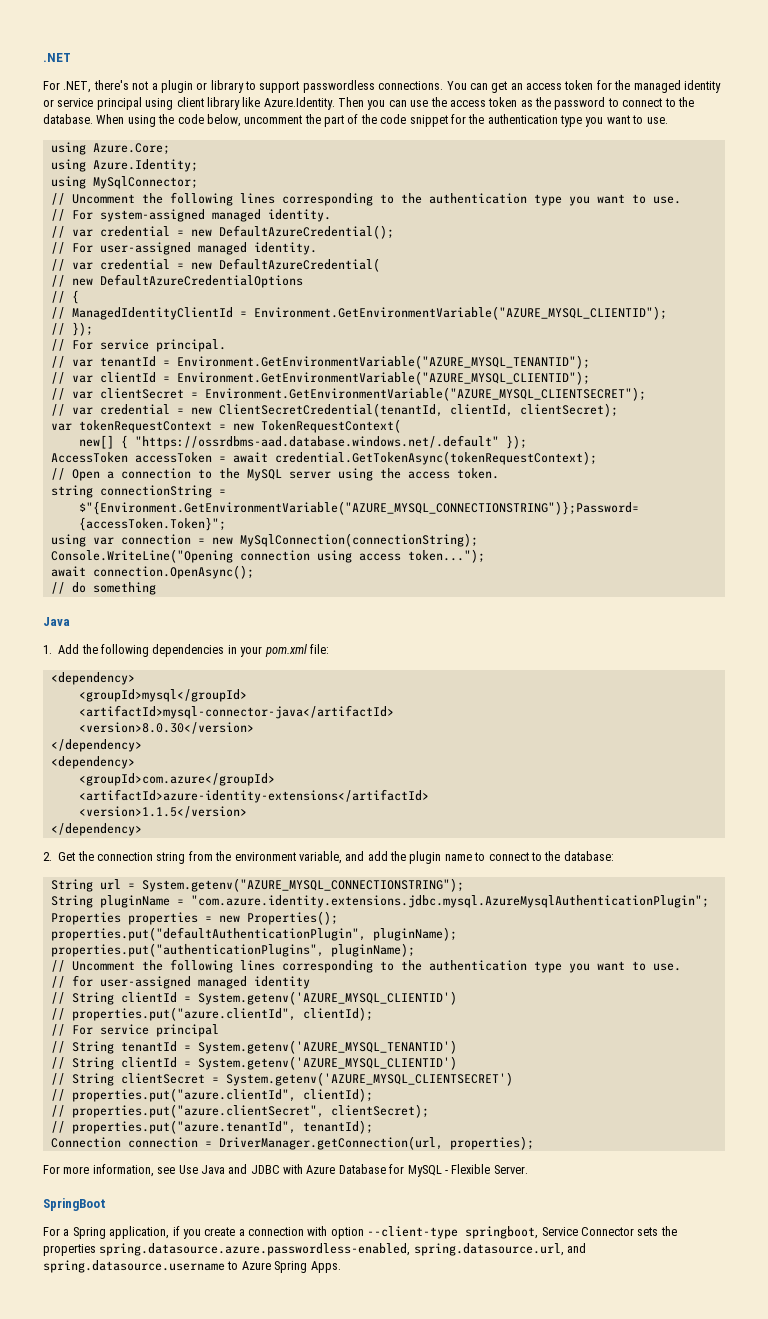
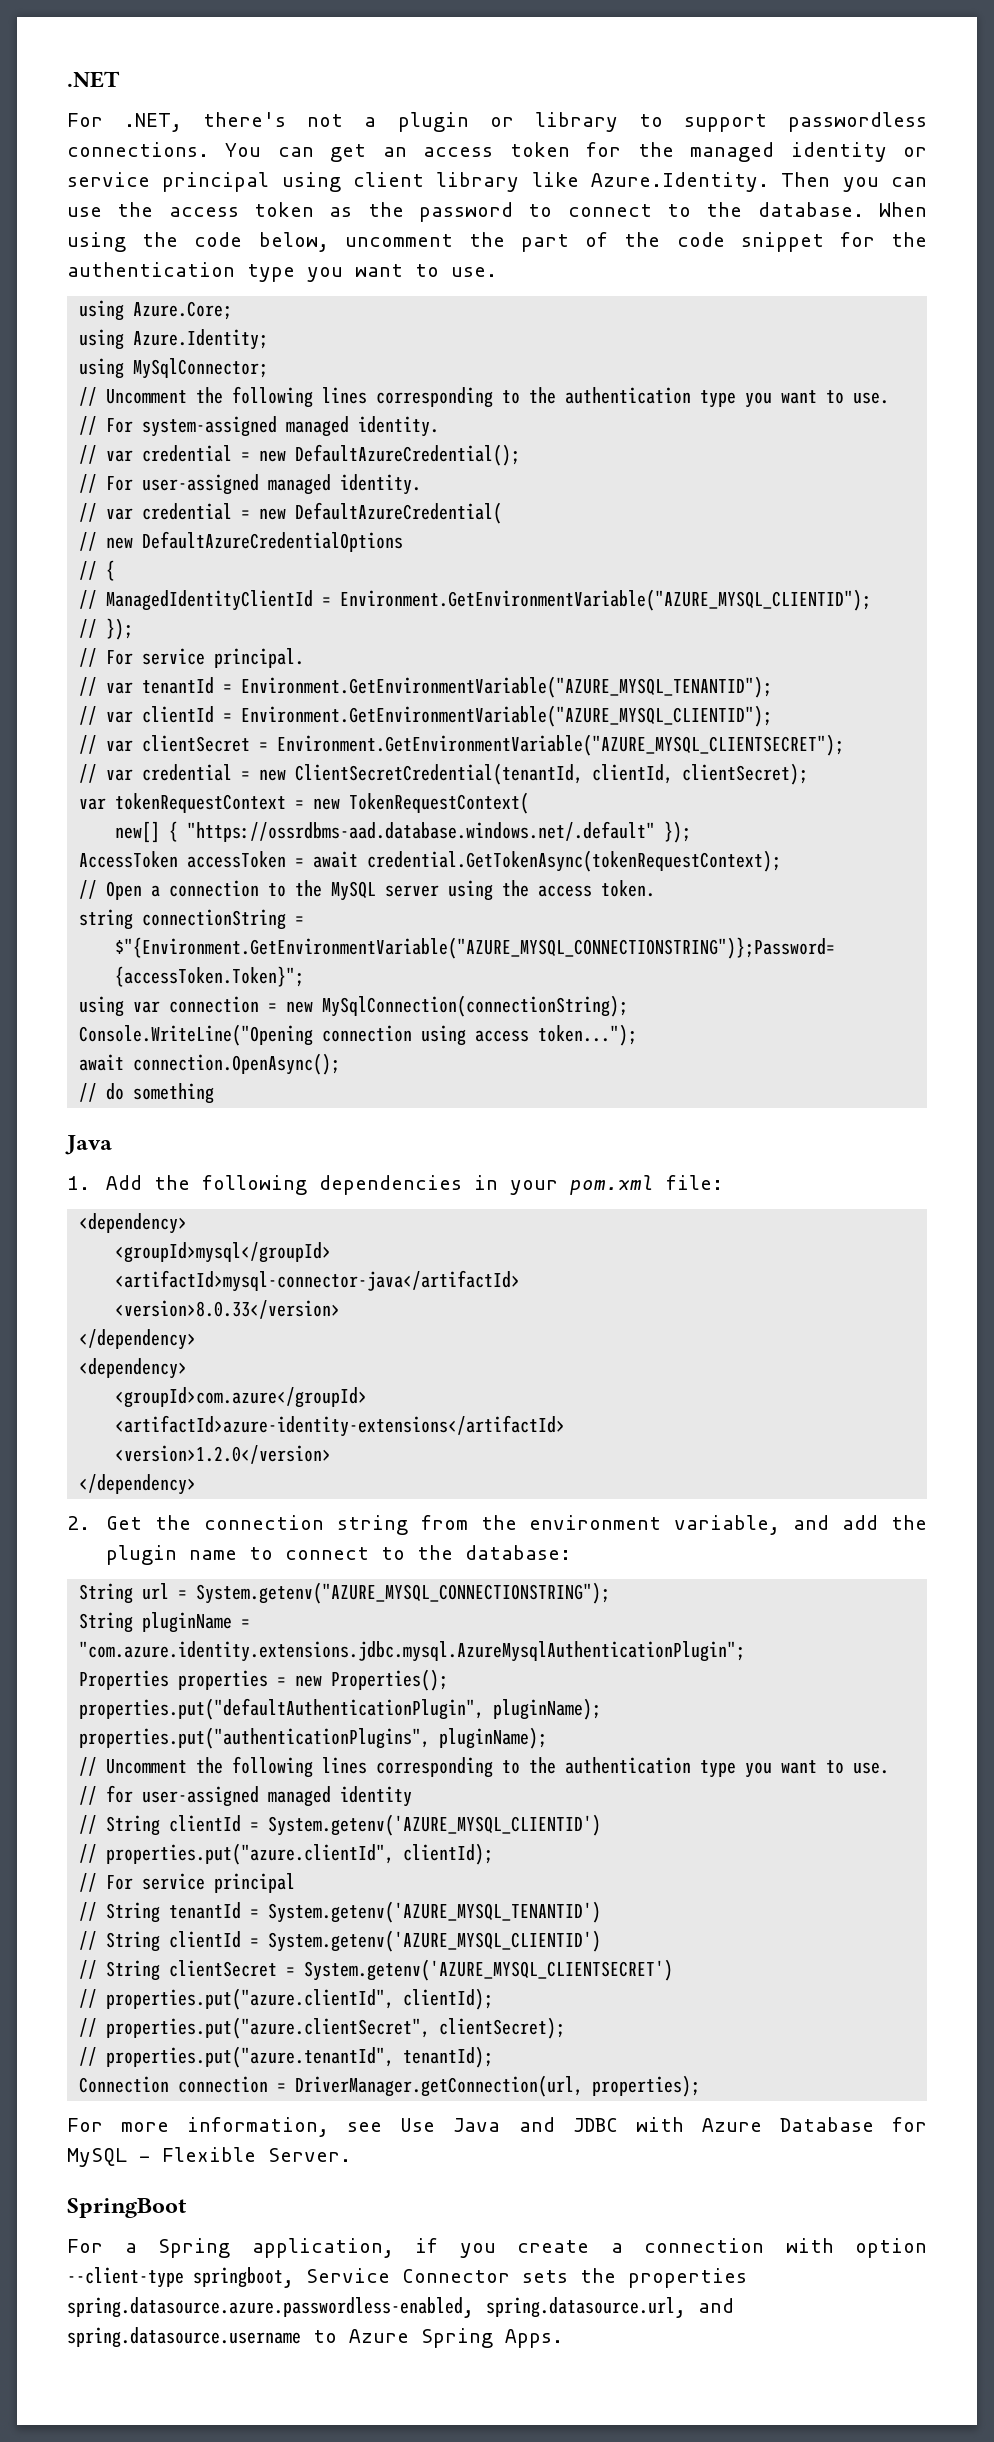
[78,722,254,734] <version>8.0.30</version> -> [115,1300,341,1319] <version>8.0.33</version>
[78,806,247,818] <version>1.1.5</version> -> [115,1445,332,1464] <version>1.2.0</version>

